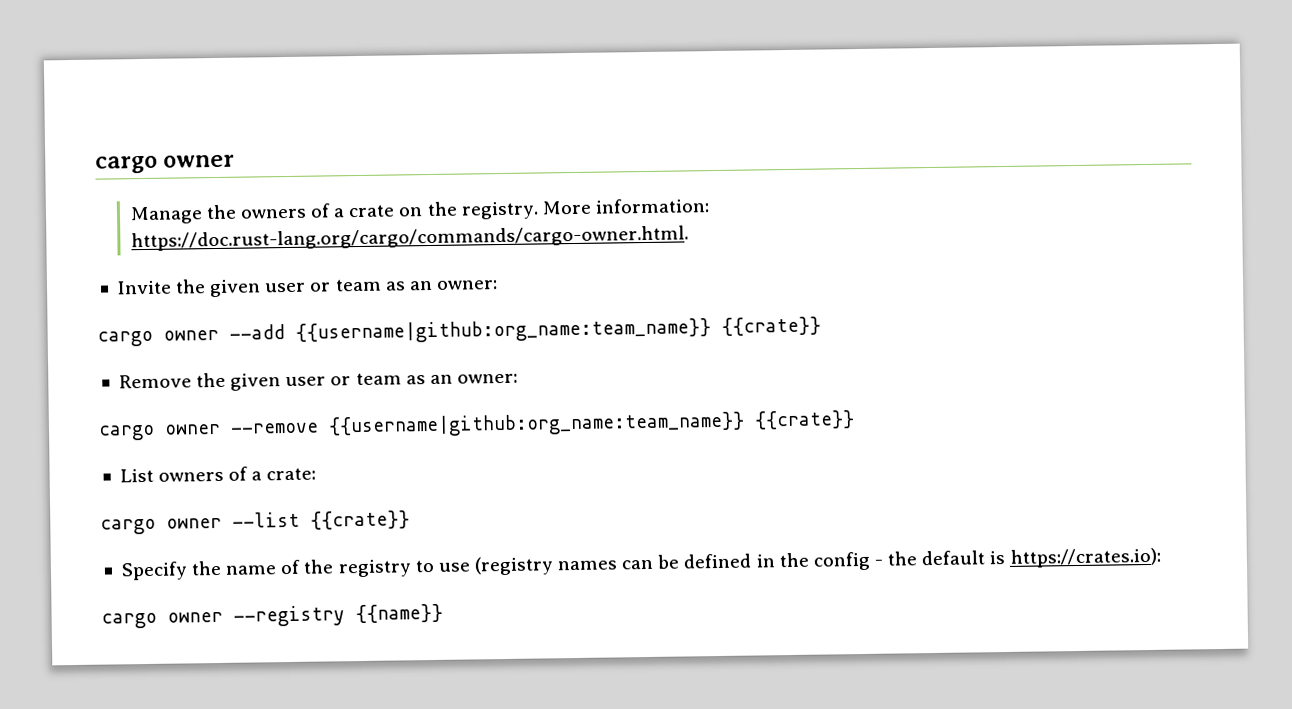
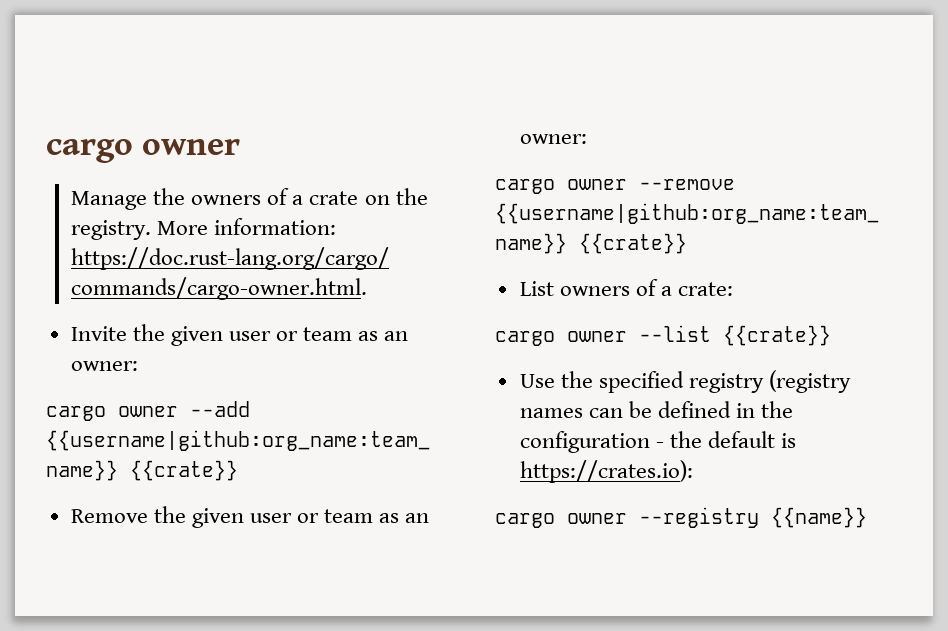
[120,559,471,581] Specify the name of the registry to use -> [519,371,764,393] Use the specified registry
[812,551,871,571] config -> [519,431,650,453] configuration

